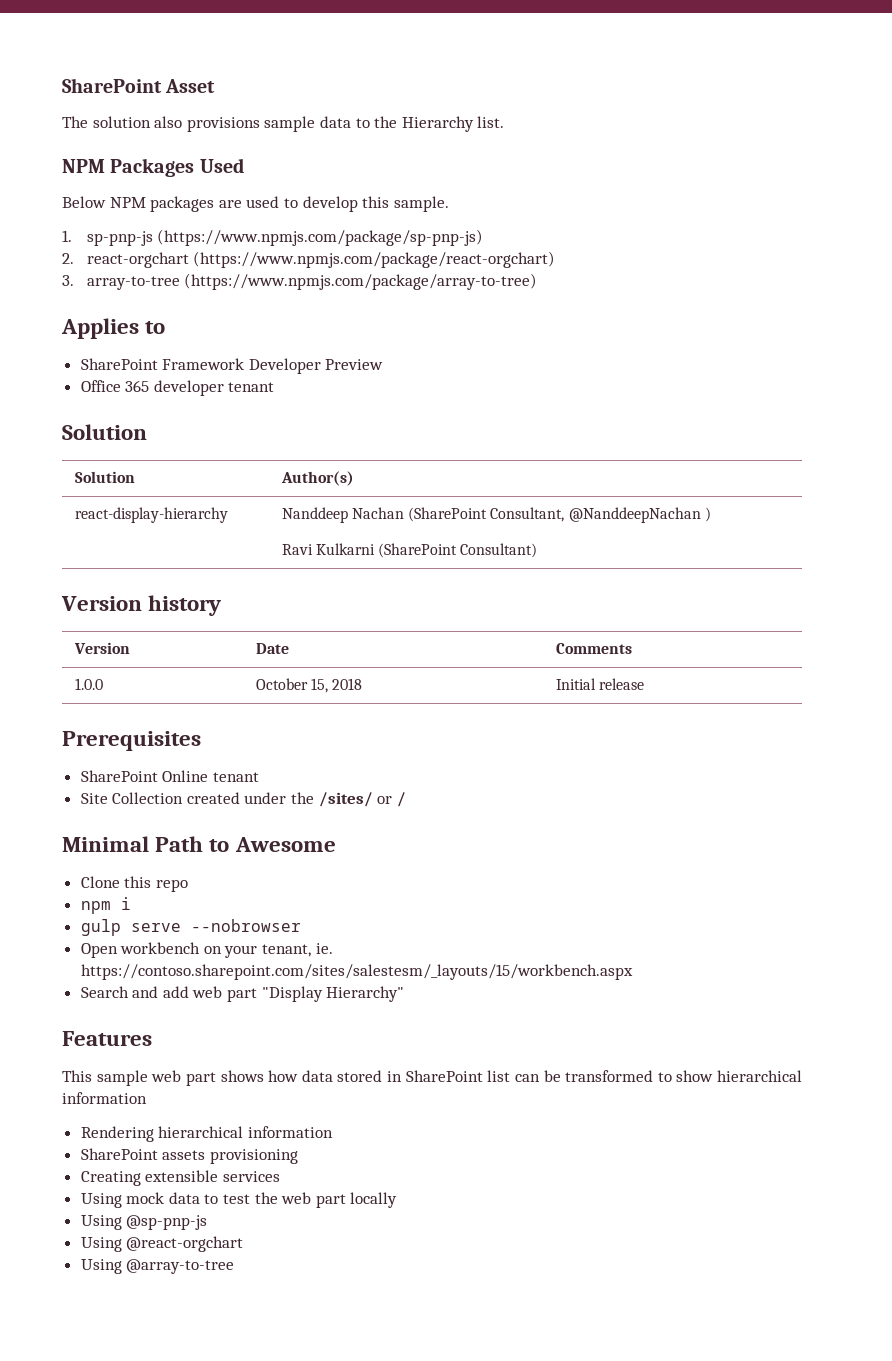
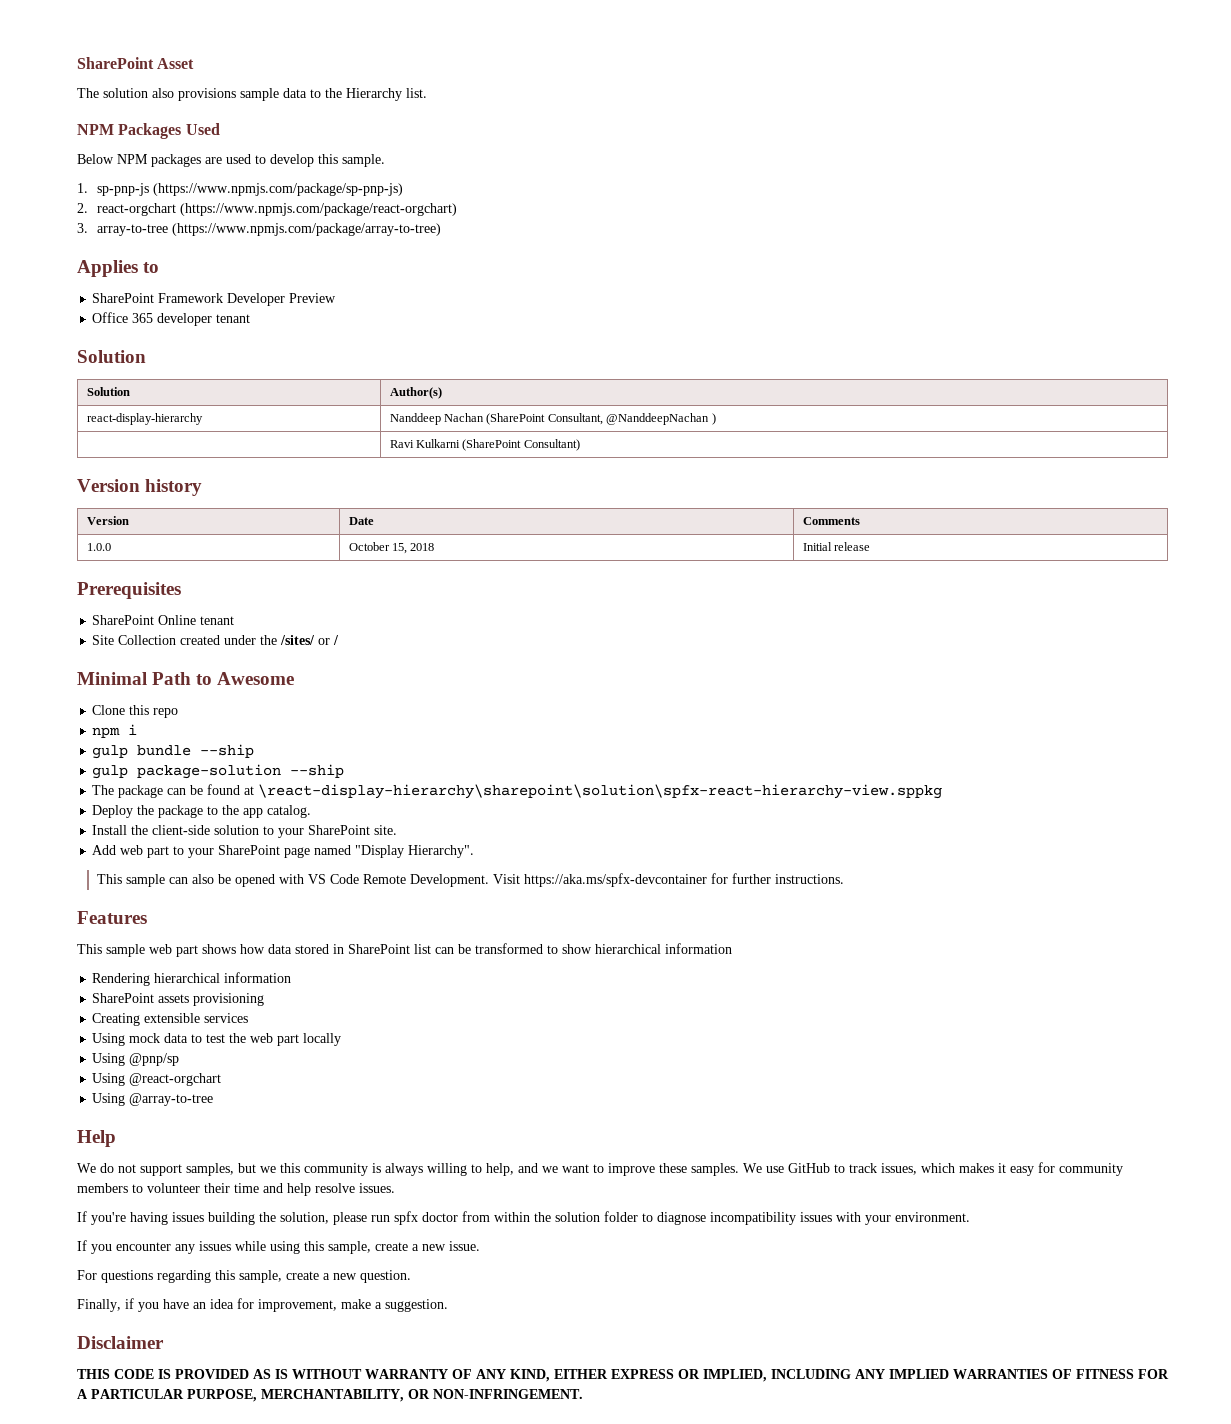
[130,919,301,932] [80,942,333,958] [80,964,633,980] [80,986,405,1002] serve --nobrowser // Open workbench on your tenant, ie. https://contoso.sharepoint.com/sites/salestesm/_layouts/15/workbench.aspx // Search and add web part "Display Hierarchy" -> [137,744,255,758] [92,764,345,779] [92,784,943,799] [92,805,312,818] [92,825,398,838] [92,845,475,858] [96,873,844,887] bundle --ship // gulp package-solution --ship // The package can be found at \react-display-hierarchy\sharepoint\solution\spfx-react-hierarchy-view.sppkg // Deploy the package to the app catalog. // Install the client-side solution to your SharePoint site. // Add web part to your SharePoint page named "Display Hierarchy". // This sample can also be opened with VS Code Remote Development. Visit https://aka.ms/spfx-devcontainer for further instructions.
[126,1215,208,1230] @sp-pnp-js -> [129,1053,180,1066] @pnp/sp
(235, 1266) none -> [77,1130,116,1147] [77,1162,1123,1176] [77,1183,395,1196] [77,1211,970,1225] [77,1240,480,1254] [77,1270,411,1283] [77,1298,448,1312] [77,1336,164,1349] [77,1369,1169,1382] [77,1389,583,1402] // Help // We do not support samples, but we this community is always willing to help, and we want to improve these samples. We use GitHub to track issues, which makes it easy for community members to volunteer their time and help resolve issues. // If you're having issues building the solution, please run spfx doctor from within the solution folder to diagnose incompatibility issues with your environment. // If you encounter any issues while using this sample, create a new issue. // For questions regarding this sample, create a new question. // Finally, if you have an idea for improvement, make a suggestion. // Disclaimer // THIS CODE IS PROVIDED AS IS WITHOUT WARRANTY OF ANY KIND, EITHER EXPRESS OR IMPLIED, INCLUDING ANY IMPLIED WARRANTIES OF FITNESS FOR A PARTICULAR PURPOSE, MERCHANTABILITY, OR NON-INFRINGEMENT.

